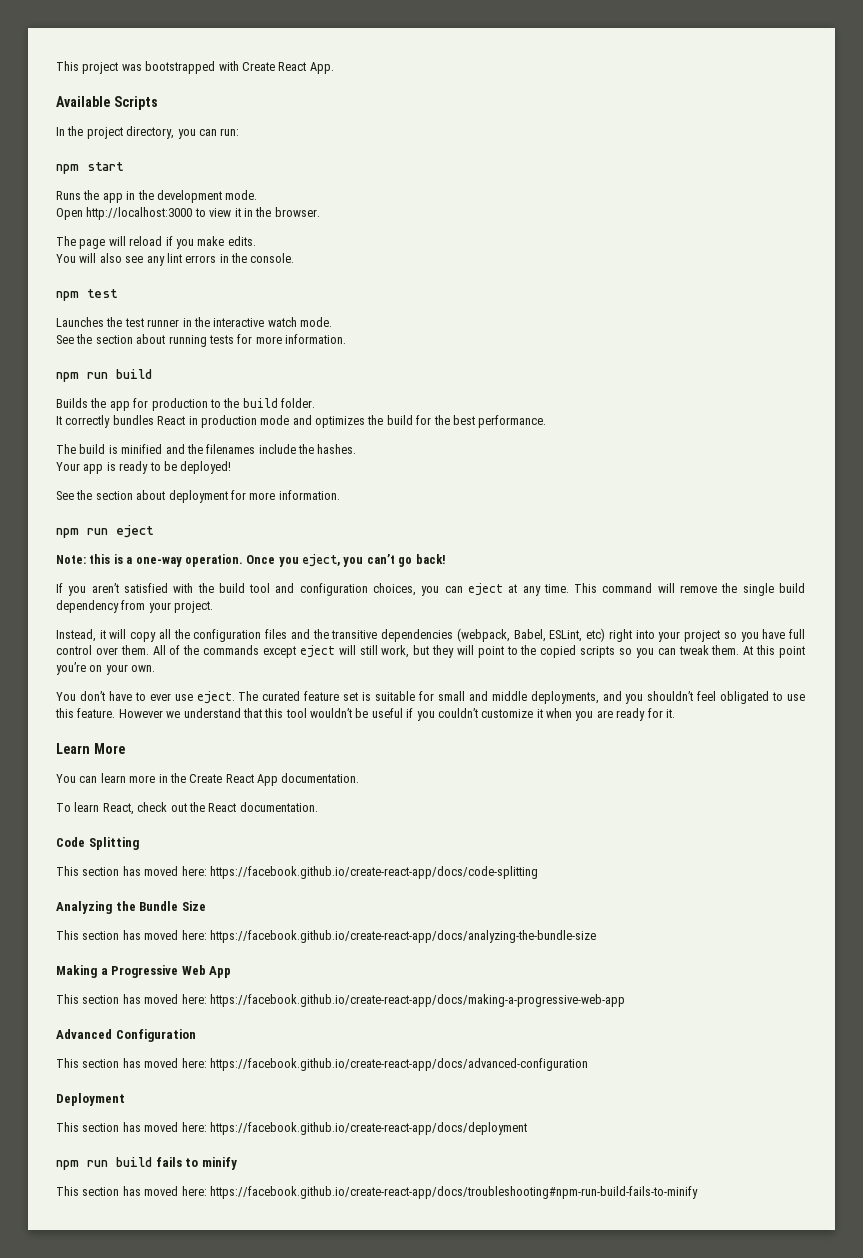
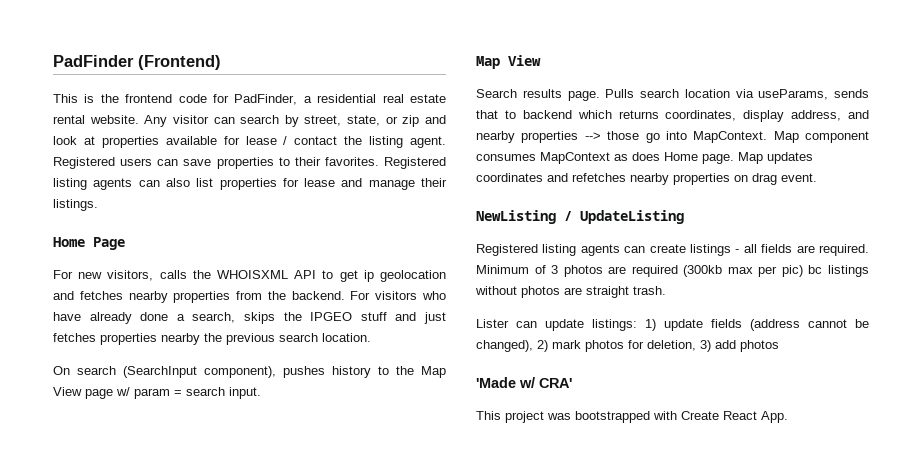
(56, 66) none -> [53,55,221,70] [53,94,446,105] [53,115,446,127] [53,136,446,148] [53,157,446,169] [53,178,448,190] [53,199,98,211] [53,237,125,250] [53,270,446,282] [53,291,446,303] [53,312,447,324] [53,333,371,345] [53,366,446,378] [53,387,261,399] [476,55,541,69] [476,89,869,101] [476,110,869,122] [476,131,869,143] [476,152,813,164] [476,173,817,185] [476,210,684,224] [476,244,869,256] [476,265,869,277] [475,286,666,298] [476,319,869,331] [476,340,779,352] [476,377,572,388] PadFinder (Frontend) // This is the frontend code for PadFinder, a residential real estate rental website. Any visitor can search by street, state, or zip and look at properties available for lease / contact the listing agent. Registered users can save properties to their favorites. Registered listing agents can also list properties for lease and manage their listings. // Home Page // For new visitors, calls the WHOISXML API to get ip geolocation and fetches nearby properties from the backend. For visitors who have already done a search, skips the IPGEO stuff and just fetches properties nearby the previous search location. // On search (SearchInput component), pushes history to the Map View page w/ param = search input. // Map View // Search results page. Pulls search location via useParams, sends that to backend which returns coordinates, display address, and nearby properties --> those go into MapContext. Map component consumes MapContext as does Home page. Map updates coordinates and refetches nearby properties on drag event. // NewListing / UpdateListing // Registered listing agents can create listings - all fields are required. Minimum of 3 photos are required (300kb max per pic) bc listings without photos are straight trash. // Lister can update listings: 1) update fields (address cannot be changed), 2) mark photos for deletion, 3) add photos // 'Made w/ CRA' //
[56,96,158,110] [56,126,240,139] [56,162,124,174] [56,190,258,203] [56,207,320,220] [56,236,256,249] [56,253,295,266] [56,289,118,301] [56,317,332,327] [56,334,346,347] [56,369,152,382] [56,398,315,411] [56,415,547,428] [56,444,357,454] [56,461,232,474] [56,490,340,503] [56,525,154,538] [56,554,446,567] [56,583,806,596] [56,600,214,613] [56,628,806,642] [56,645,805,658] [56,662,156,675] [56,691,805,704] [55,708,675,721] [56,743,125,754] [56,773,360,786] [56,802,318,815] [56,837,139,850] [56,866,538,879] [56,901,206,914] [56,930,596,943] [56,965,232,978] [56,994,625,1007] [56,1029,196,1042] [56,1058,588,1071] [56,1093,125,1106] [56,1122,527,1135] [56,1157,237,1170] [56,1186,698,1199] // Available Scripts // In the project directory, you can run: // npm start // Runs the app in the development mode. // Open http://localhost:3000 to view it in the browser. // The page will reload if you make edits. // You will also see any lint errors in the console. // npm test // Launches the test runner in the interactive watch mode. // See the section about running tests for more information. // npm run build // Builds the app for production to the build folder. // It correctly bundles React in production mode and optimizes the build for the best performance. // The build is minified and the filenames include the hashes. // Your app is ready to be deployed! // See the section about deployment for more information. // npm run eject // Note: this is a one-way operation. Once you eject, you can’t go back! // If you aren’t satisfied with the build tool and configuration choices, you can eject at any time. This command will remove the single build dependency from your project. // Instead, it will copy all the configuration files and the transitive dependencies (webpack, Babel, ESLint, etc) right into your project so you have full control over them. All of the commands except eject will still work, but they will point to the copied scripts so you can tweak them. At this point you’re on your own. // You don’t have to ever use eject. The curated feature set is suitable for small and middle deployments, and you shouldn’t feel obligated to use this feature. However we understand that this tool wouldn’t be useful if you couldn’t customize it when you are ready for it. // Learn More // You can learn more in the Create React App documentation. // To learn React, check out the React documentation. // Code Splitting // This section has moved here: https://facebook.github.io/create-react-app/docs/code-splitting // Analyzing the Bundle Size // This section has moved here: https://facebook.github.io/create-react-app/docs/analyzing-the-bundle-size // Making a Progressive Web App // This section has moved here: https://facebook.github.io/create-react-app/docs/making-a-progressive-web-app // Advanced Configuration // This section has moved here: https://facebook.github.io/create-react-app/docs/advanced-configuration // Deployment // This section has moved here: https://facebook.github.io/create-react-app/docs/deployment // npm run build fails to minify // This section has moved here: https://facebook.github.io/create-react-app/docs/troubleshooting#npm-run-build-fails-to-minify -> (788, 417) none

